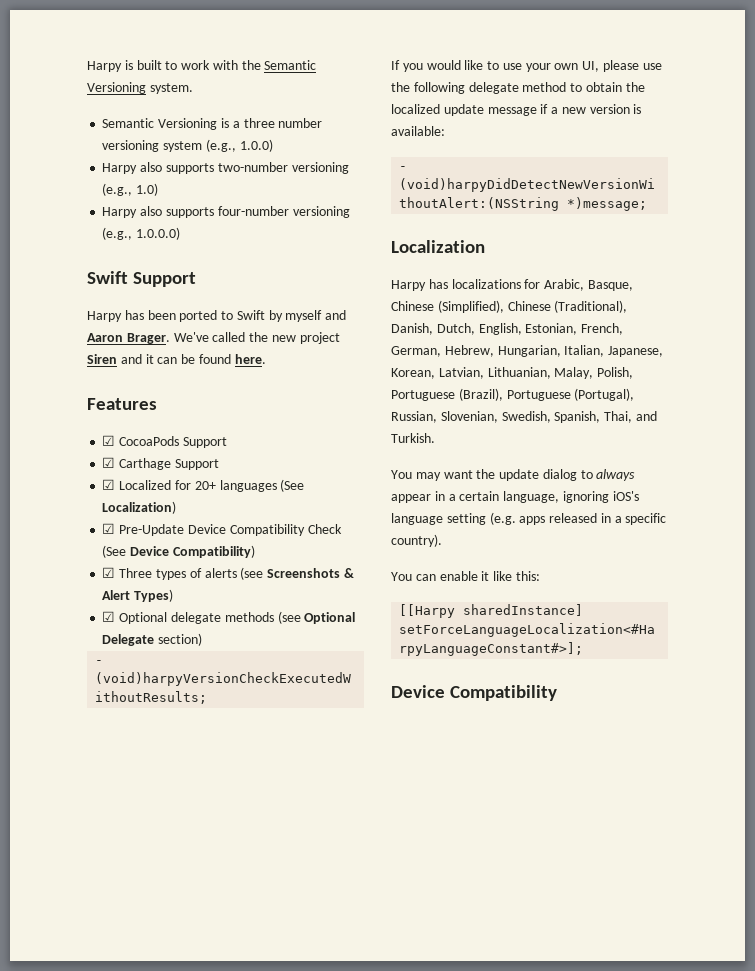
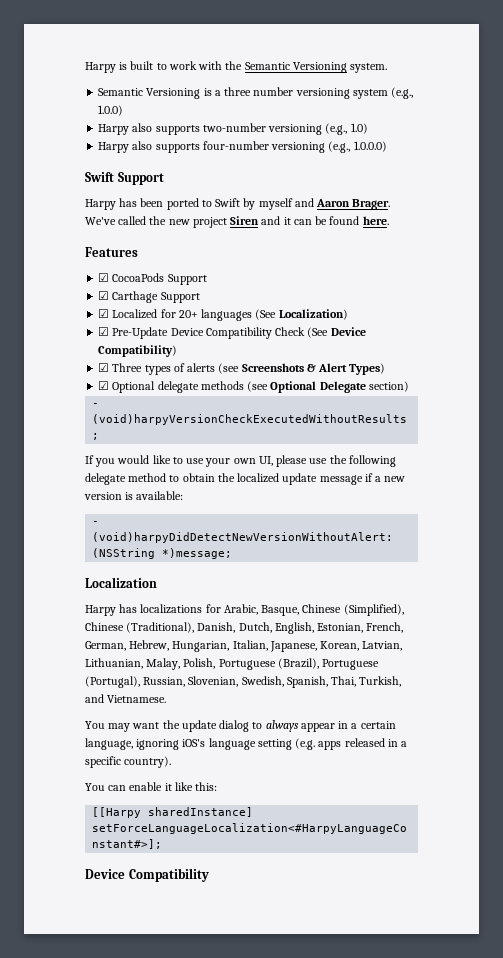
[635,411,657,421] [391,433,435,443] and Turkish. -> [359,676,402,687] [85,694,167,703] Turkish, and Vietnamese.

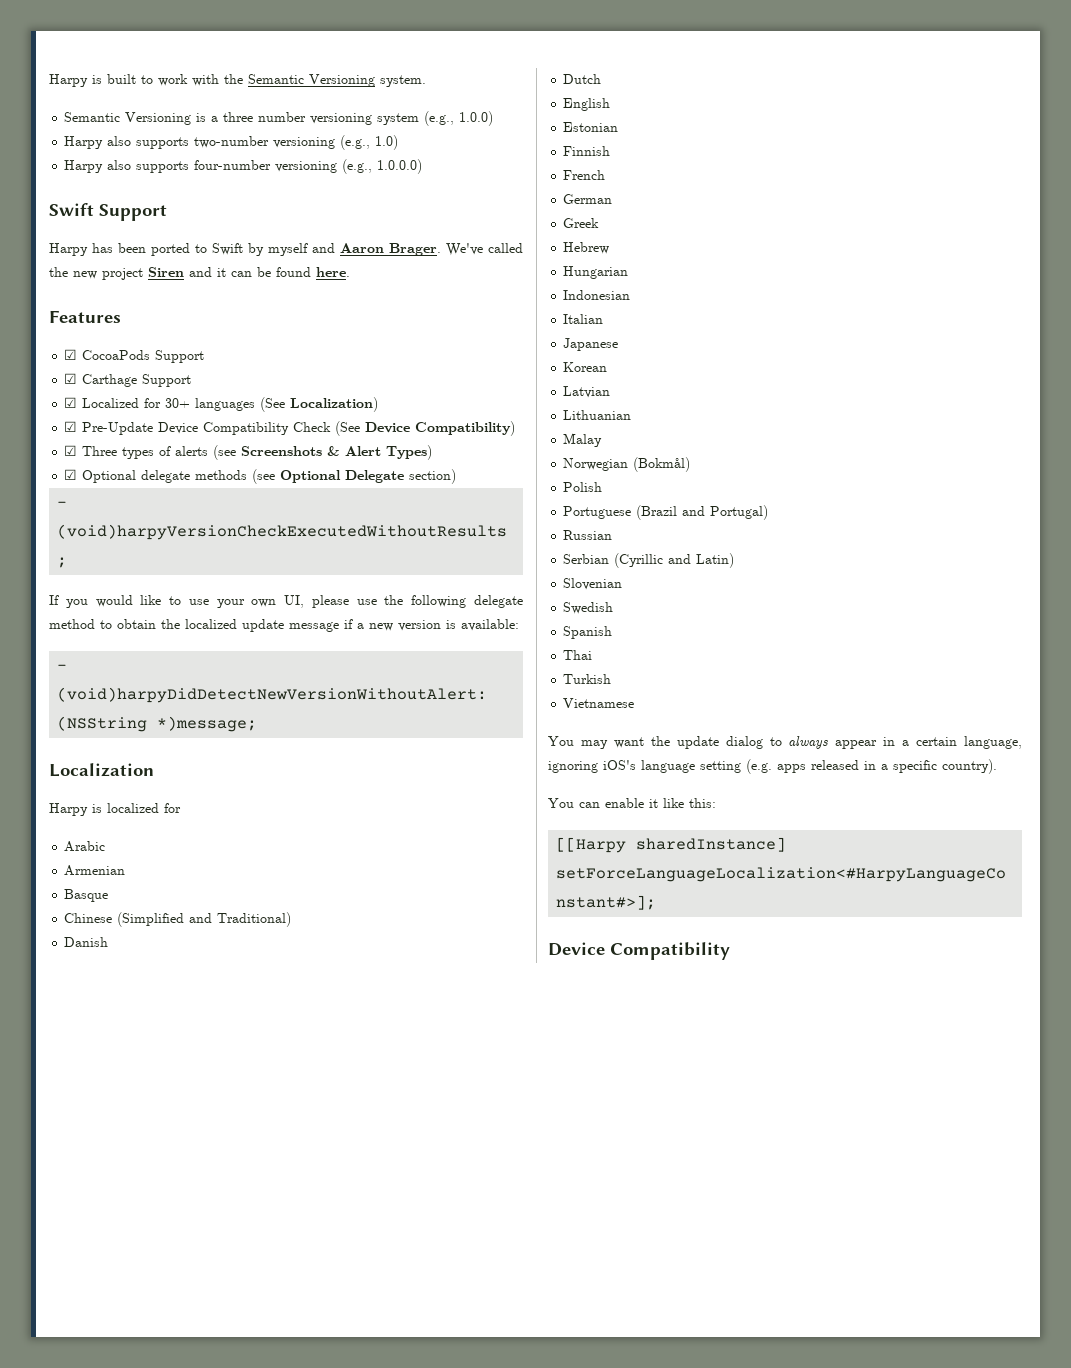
[178,310,198,318] 20+ -> [165,398,191,408] 30+
[119,604,404,616] [85,622,404,634] [85,640,403,652] [85,658,380,670] [85,676,402,688] [85,694,167,703] has localizations for Arabic, Basque, Chinese (Simplified), Chinese (Traditional), Danish, Dutch, English, Estonian, French, German, Hebrew, Hungarian, Italian, Japanese, Korean, Latvian, Lithuanian, Malay, Polish, Portuguese (Brazil), Portuguese (Portugal), Russian, Slovenian, Swedish, Spanish, Thai, Turkish, and Vietnamese. -> [92,803,181,813] [64,841,106,852] [64,865,126,876] [64,889,109,902] [64,912,292,927] [64,937,109,947] [563,74,602,84] [563,98,611,111] [563,122,619,132] [563,146,611,156] [563,170,606,180] [563,194,613,204] [563,218,600,228] [563,242,610,254] [563,266,629,279] [563,290,631,300] [563,314,604,324] [563,338,619,351] [563,362,608,372] [563,386,611,398] [563,410,632,420] [563,433,603,447] [563,457,691,472] [563,482,603,492] [563,505,769,520] [563,530,613,540] [563,553,735,568] [563,578,623,590] [563,602,614,614] [563,626,613,639] [563,650,593,660] [563,674,612,684] [563,698,635,708] is localized for // Arabic // Armenian // Basque // Chinese (Simplified and Traditional) // Danish // Dutch // English // Estonian // Finnish // French // German // Greek // Hebrew // Hungarian // Indonesian // Italian // Japanese // Korean // Latvian // Lithuanian // Malay // Norwegian (Bokmål) // Polish // Portuguese (Brazil and Portugal) // Russian // Serbian (Cyrillic and Latin) // Slovenian // Swedish // Spanish // Thai // Turkish // Vietnamese

